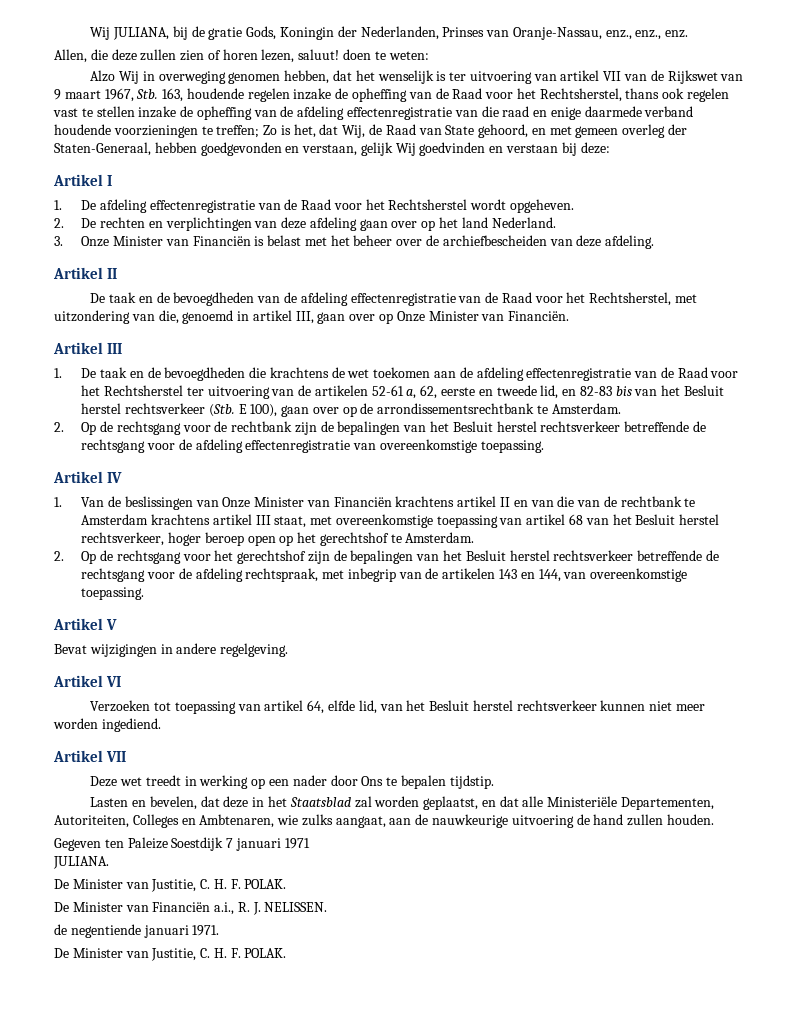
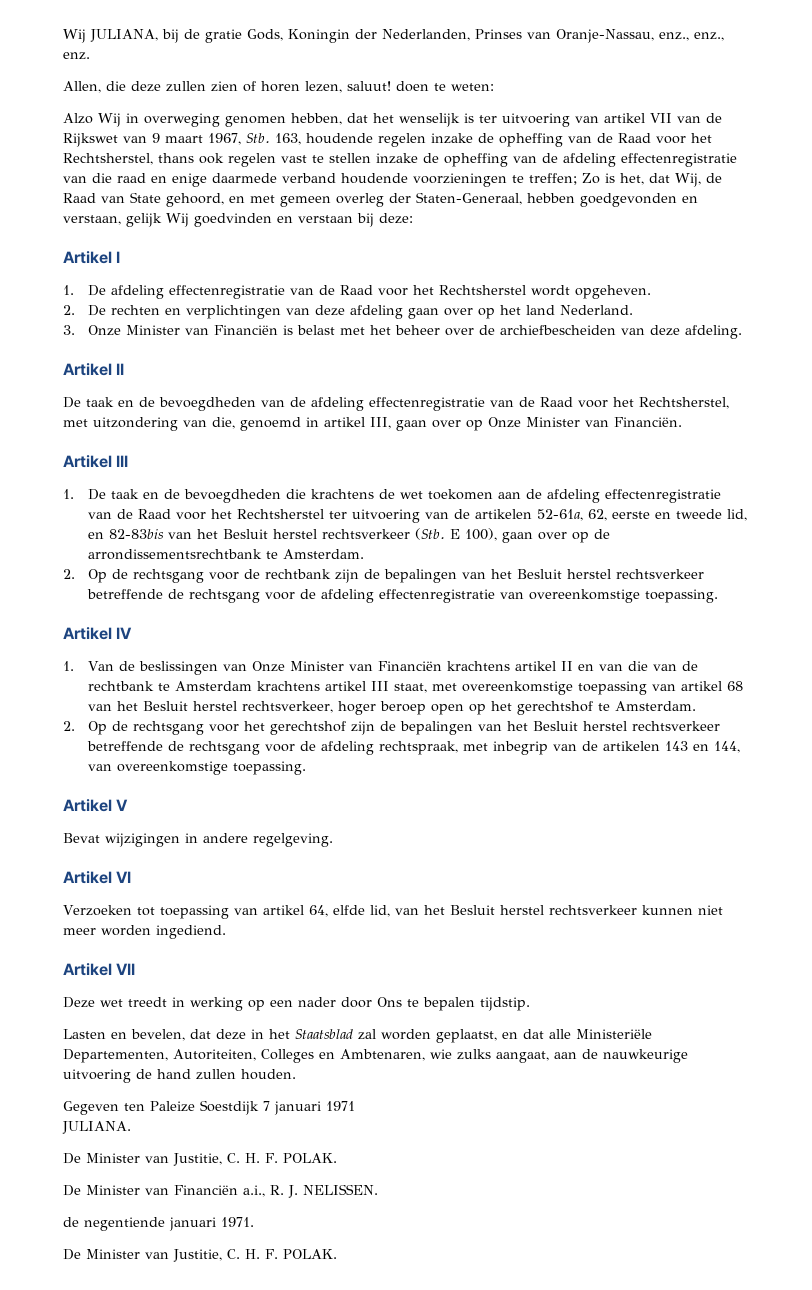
[371,385,417,399] 52-61 a, -> [536,509,583,521] 52-61a,
[579,386,632,396] 82-83 bis -> [108,529,164,539] 82-83bis

